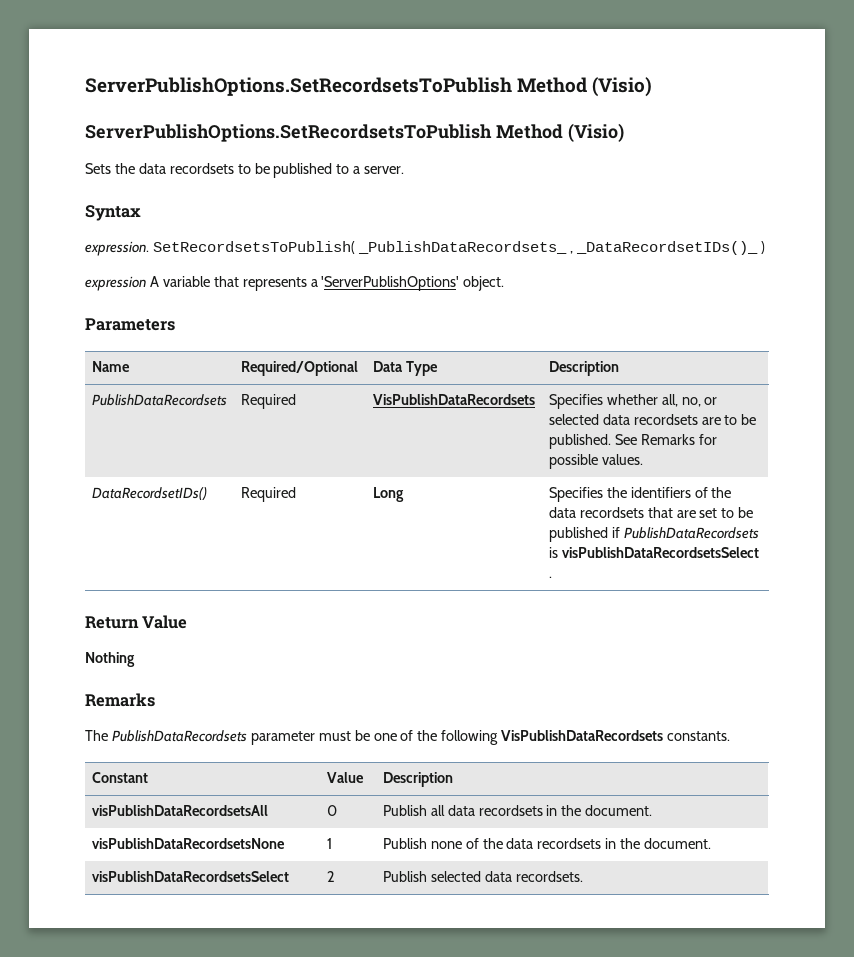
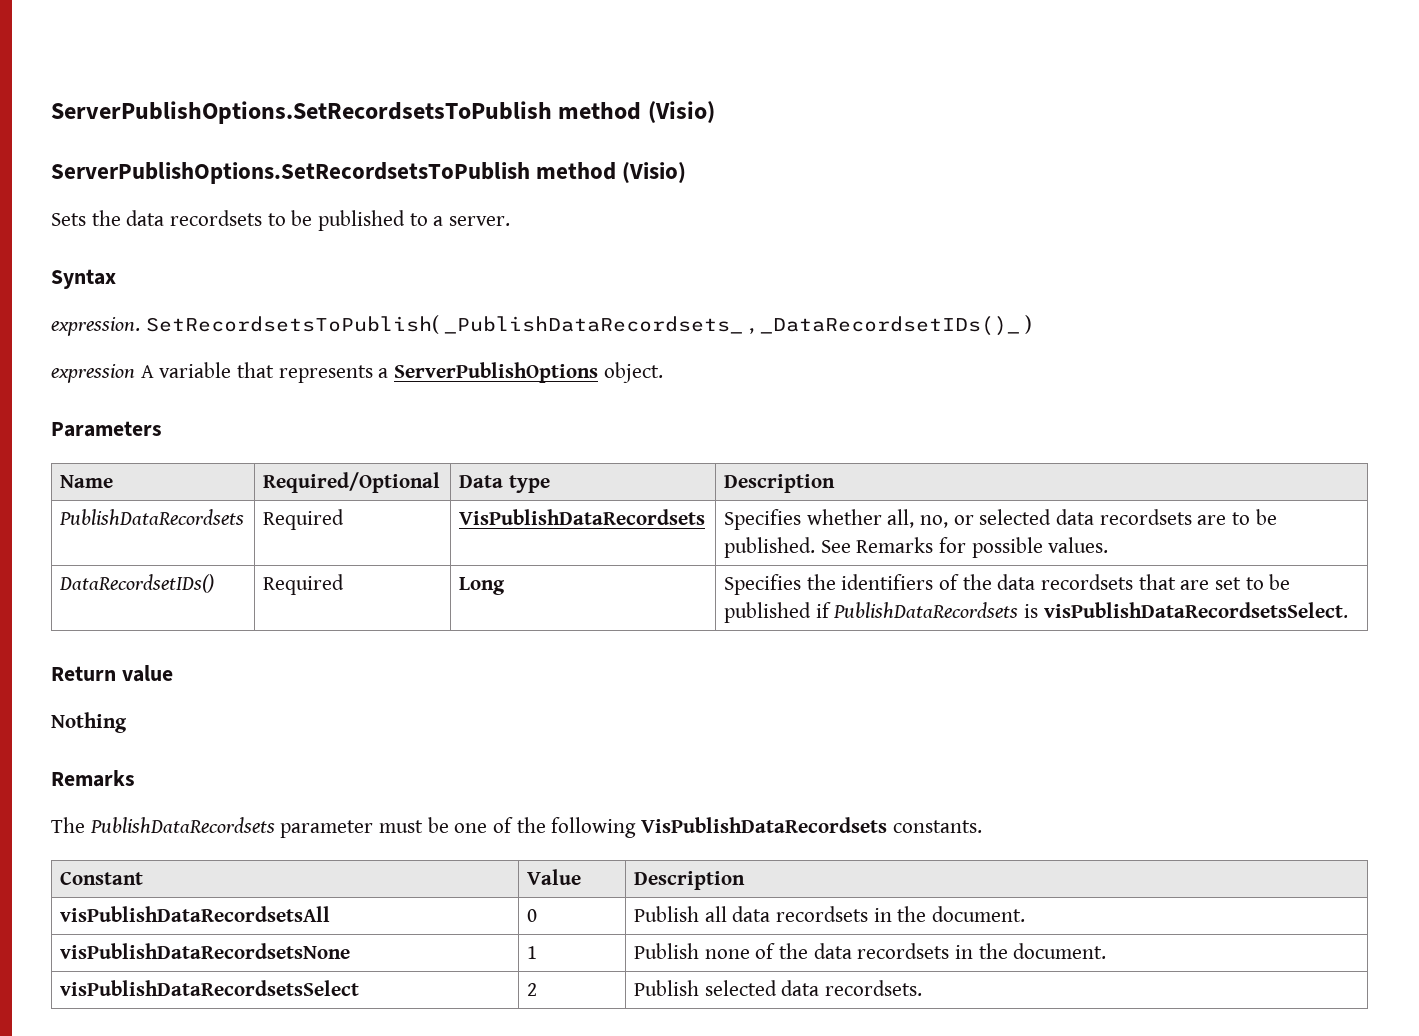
[85,77,588,96] ServerPublishOptions.SetRecordsetsToPublish Method -> [51,101,642,124] ServerPublishOptions.SetRecordsetsToPublish method
[495,124,563,139] Method -> [536,162,617,180] method
[321,276,460,291] 'ServerPublishOptions' -> [394,362,599,383] ServerPublishOptions
[405,361,438,376] Type -> [508,475,550,493] type
[561,547,759,558] [548,576,552,578] visPublishDataRecordsetsSelect . -> [1043,602,1348,618] visPublishDataRecordsetsSelect.
[142,615,188,629] Value -> [121,665,173,682] value

